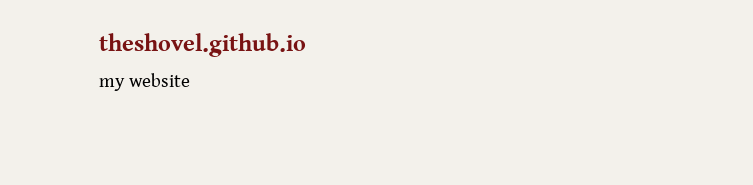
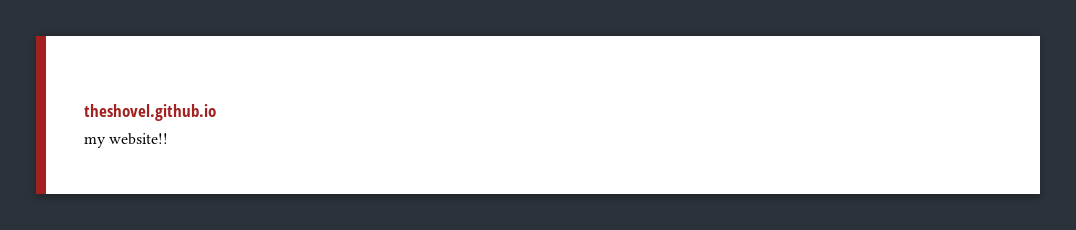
[128,73,190,87] website -> [109,133,169,145] website!!

